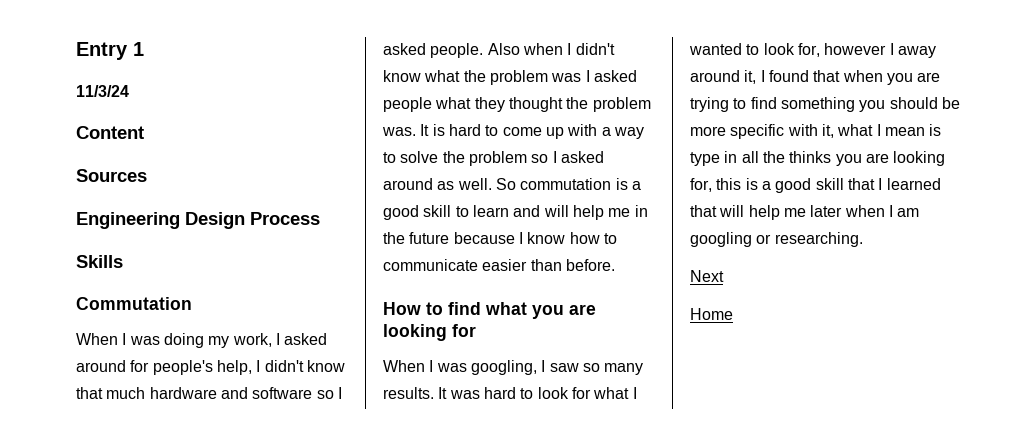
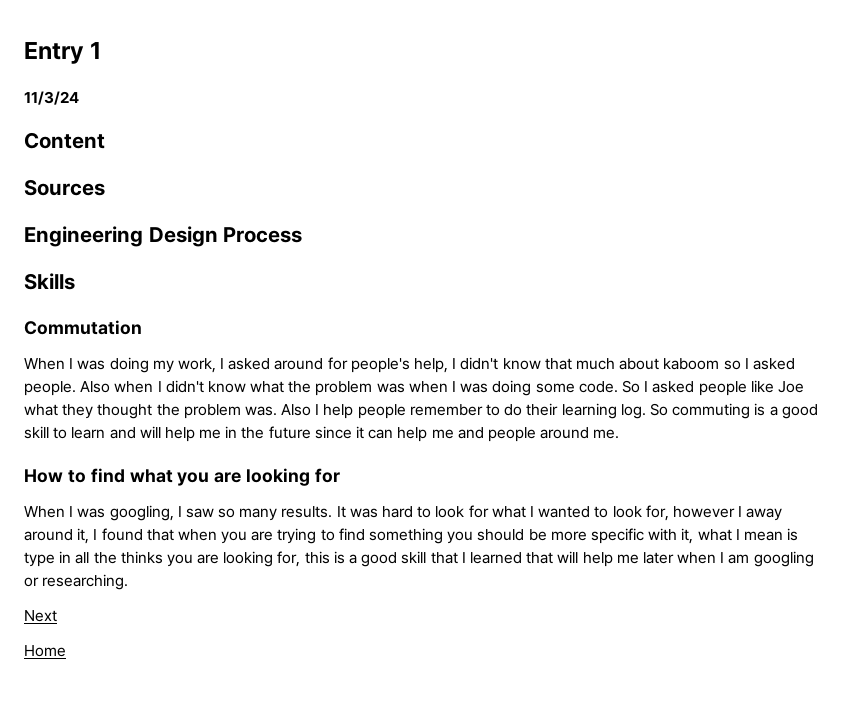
[149,387,313,399] hardware and software -> [619,358,720,370] about kaboom
(582, 77) none -> [408,380,640,396] when I was doing some code. So
(432, 104) none -> [750,380,804,393] like Joe
[420,124,644,139] [383,151,604,166] [383,178,612,190] It is hard to come up with a way to solve the problem so I asked around as well. So commutation -> [281,403,751,419] Also I help people remember to do their learning log. So commuting
[453,232,617,244] [383,259,615,271] because I know how to communicate easier than before. -> [314,426,620,442] since it can help me and people around me.

